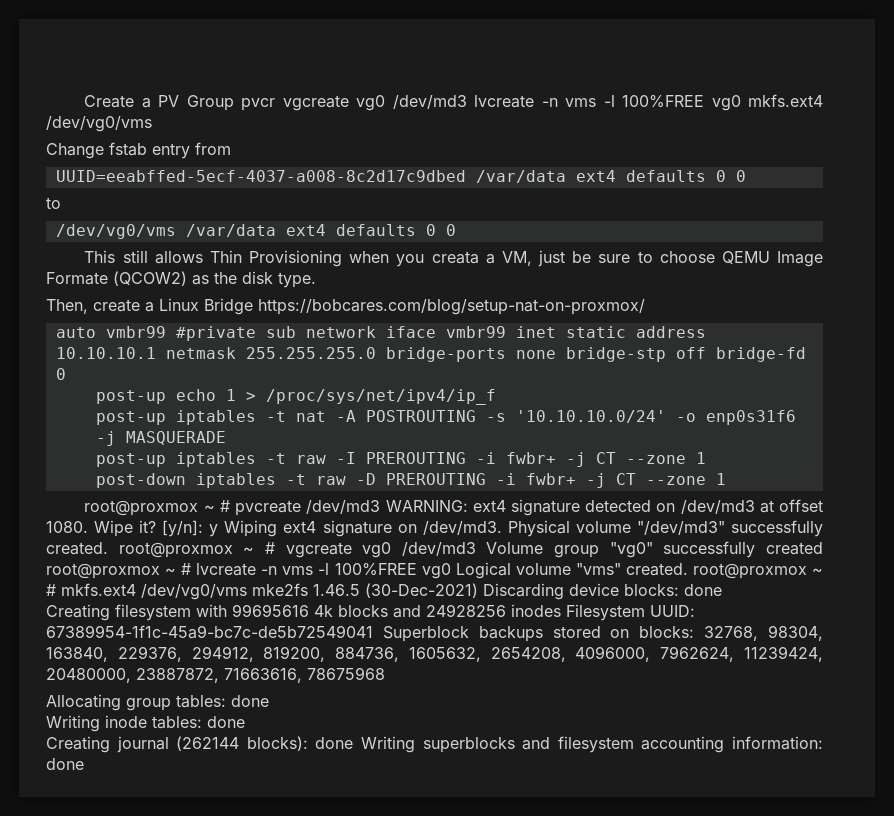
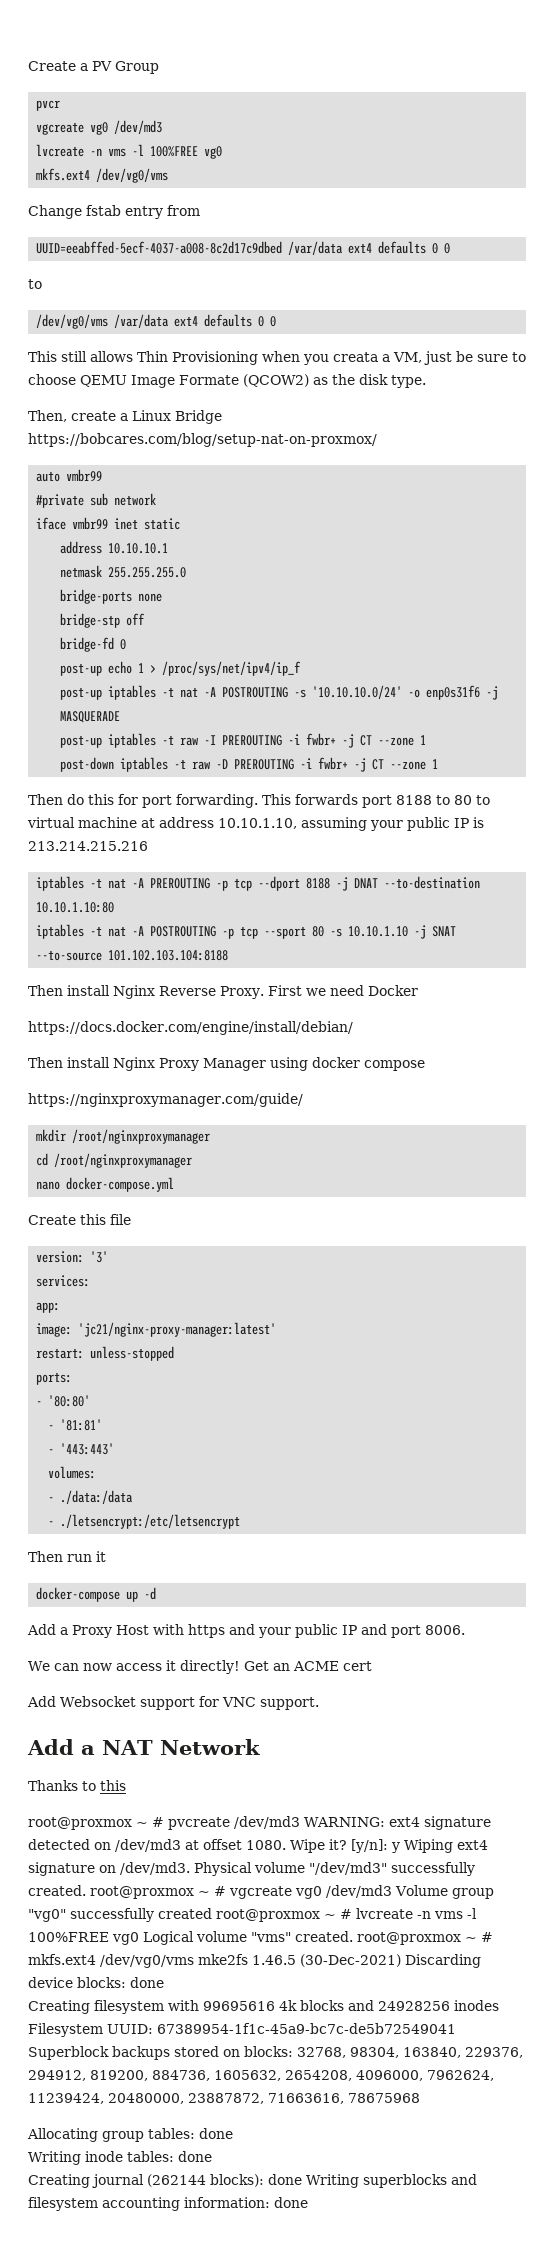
(234, 103) none -> (159, 67) //
[282,95,741,111] vgcreate vg0 /dev/md3 lvcreate -n vms -l 100%FREE vg0 -> [36,120,163,135] [36,144,223,159] // vgcreate vg0 /dev/md3 // lvcreate -n vms -l 100%FREE vg0 //
(166, 332) none -> (103, 475) //
(376, 332) none -> (157, 499) //
(626, 332) none -> (181, 524) //
(156, 353) none -> (169, 548) //
(376, 353) none -> (187, 572) //
(556, 354) none -> (163, 597) //
(706, 353) none -> (146, 619) //
(726, 479) none -> [28,794,490,808] [27,817,484,831] [28,841,148,851] [36,876,481,891] [36,902,115,913] [36,924,457,939] [36,950,229,961] [28,985,418,999] [28,1021,353,1035] [28,1057,425,1071] [28,1093,303,1107] [36,1129,211,1144] [36,1153,193,1168] [36,1177,175,1192] [28,1214,131,1225] [36,1251,109,1263] [36,1275,91,1287] [36,1302,61,1313] [36,1322,277,1337] [36,1346,175,1361] [36,1372,73,1385] [36,1395,91,1407] [48,1419,103,1431] [48,1443,115,1455] [48,1466,97,1479] [48,1490,134,1504] [48,1514,241,1529] [28,1551,106,1562] [36,1587,157,1602] [27,1624,465,1638] [28,1660,372,1674] [27,1696,319,1710] [27,1739,260,1755] [28,1780,126,1791] // Then do this for port forwarding. This forwards port 8188 to 80 to virtual machine at address 10.10.1.10, assuming your public IP is 213.214.215.216 // iptables -t nat -A PREROUTING -p tcp --dport 8188 -j DNAT --to-destination 10.10.1.10:80 // iptables -t nat -A POSTROUTING -p tcp --sport 80 -s 10.10.1.10 -j SNAT --to-source 101.102.103.104:8188 // Then install Nginx Reverse Proxy. First we need Docker // https://docs.docker.com/engine/install/debian/ // Then install Nginx Proxy Manager using docker compose // https://nginxproxymanager.com/guide/ // mkdir /root/nginxproxymanager // cd /root/nginxproxymanager // nano docker-compose.yml // Create this file // version: '3' // services: // app: // image: 'jc21/nginx-proxy-manager:latest' // restart: unless-stopped // ports: // - '80:80' // - '81:81' // - '443:443' // volumes: // - ./data:/data // - ./letsencrypt:/etc/letsencrypt // Then run it // docker-compose up -d // Add a Proxy Host with https and your public IP and port 8006. // We can now access it directly! Get an ACME cert // Add Websocket support for VNC support. // Add a NAT Network // Thanks to this

